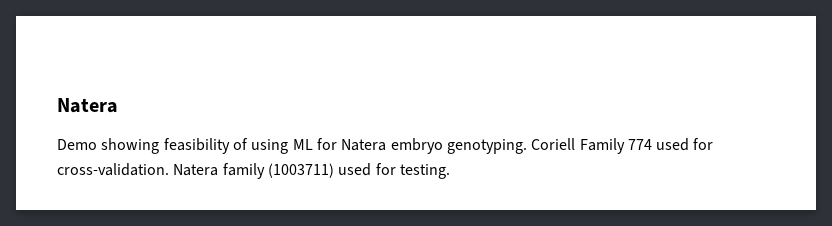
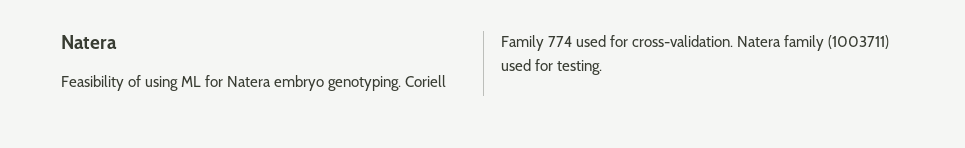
[57,138,230,154] Demo showing feasibility -> [61,75,124,91] Feasibility

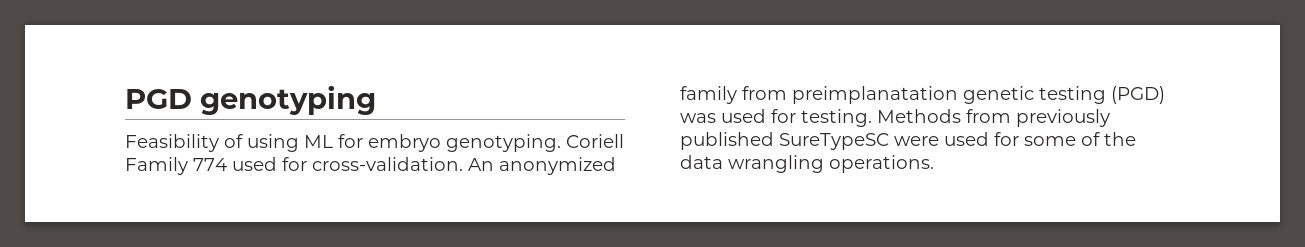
[61,35,117,49] Natera -> [125,85,376,115] PGD genotyping
[227,76,272,87] Natera -> (363, 141) none
[737,35,890,51] [501,59,603,75] Natera family (1003711) used for testing. -> [468,157,616,175] [680,86,1165,104] [680,109,1110,127] [680,132,1136,150] [680,155,934,173] An anonymized family from preimplanatation genetic testing (PGD) was used for testing. Methods from previously published SureTypeSC were used for some of the data wrangling operations.

